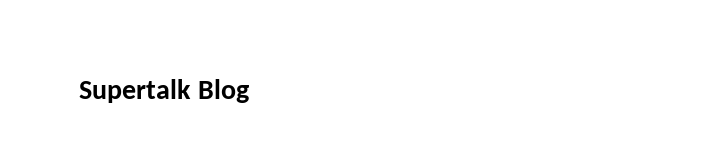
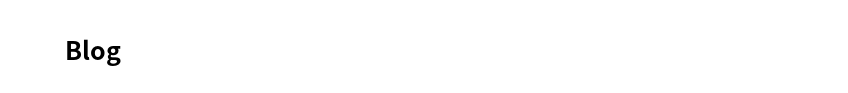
[79,79,191,103] Supertalk -> (65, 52) none

